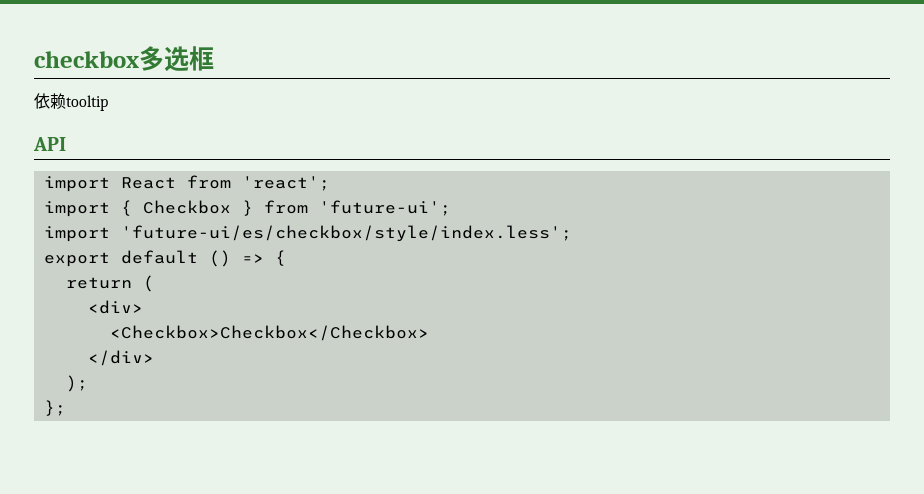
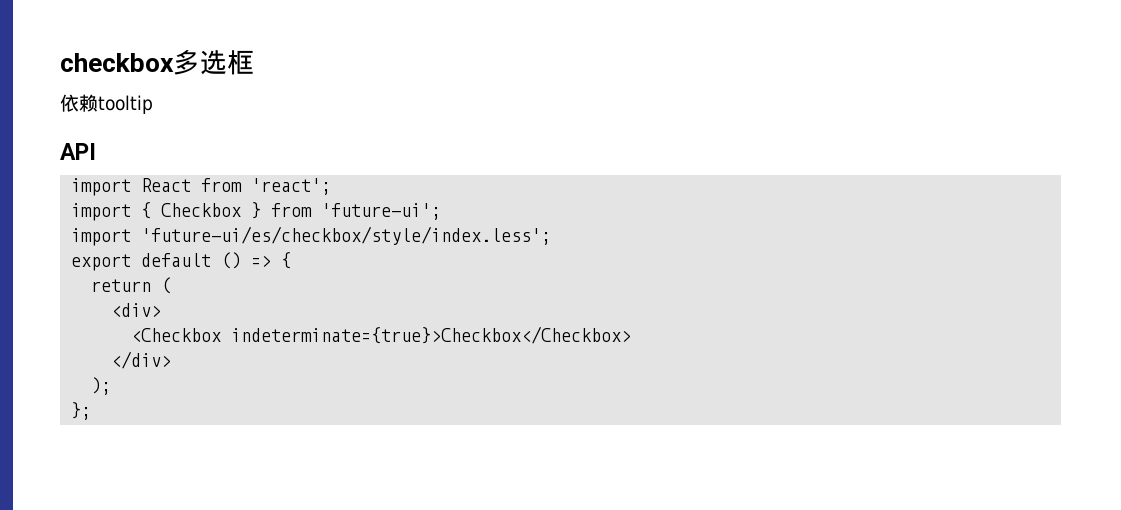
[109,325,429,341] <Checkbox>Checkbox</Checkbox> -> [131,326,632,344] <Checkbox indeterminate={true}>Checkbox</Checkbox>

